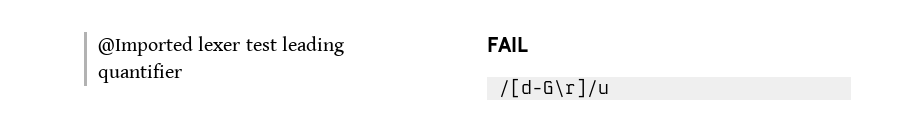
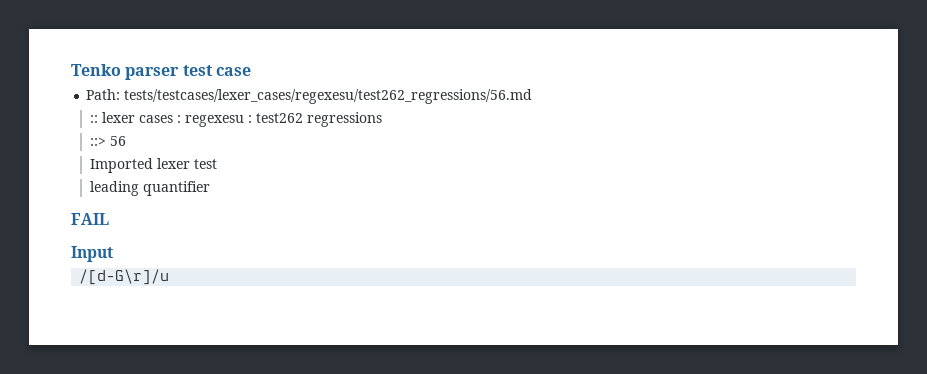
[98,36,194,56] @Imported -> [71,64,251,80] [86,89,533,104] [89,112,382,127] [89,136,126,146] [89,158,153,173] Tenko parser test case // Path: tests/testcases/lexer_cases/regexesu/test262_regressions/56.md // :: lexer cases : regexesu : test262 regressions // ::> 56 // Imported
(277, 45) none -> (217, 164) //
(528, 44) none -> [71,246,113,262] // Input

